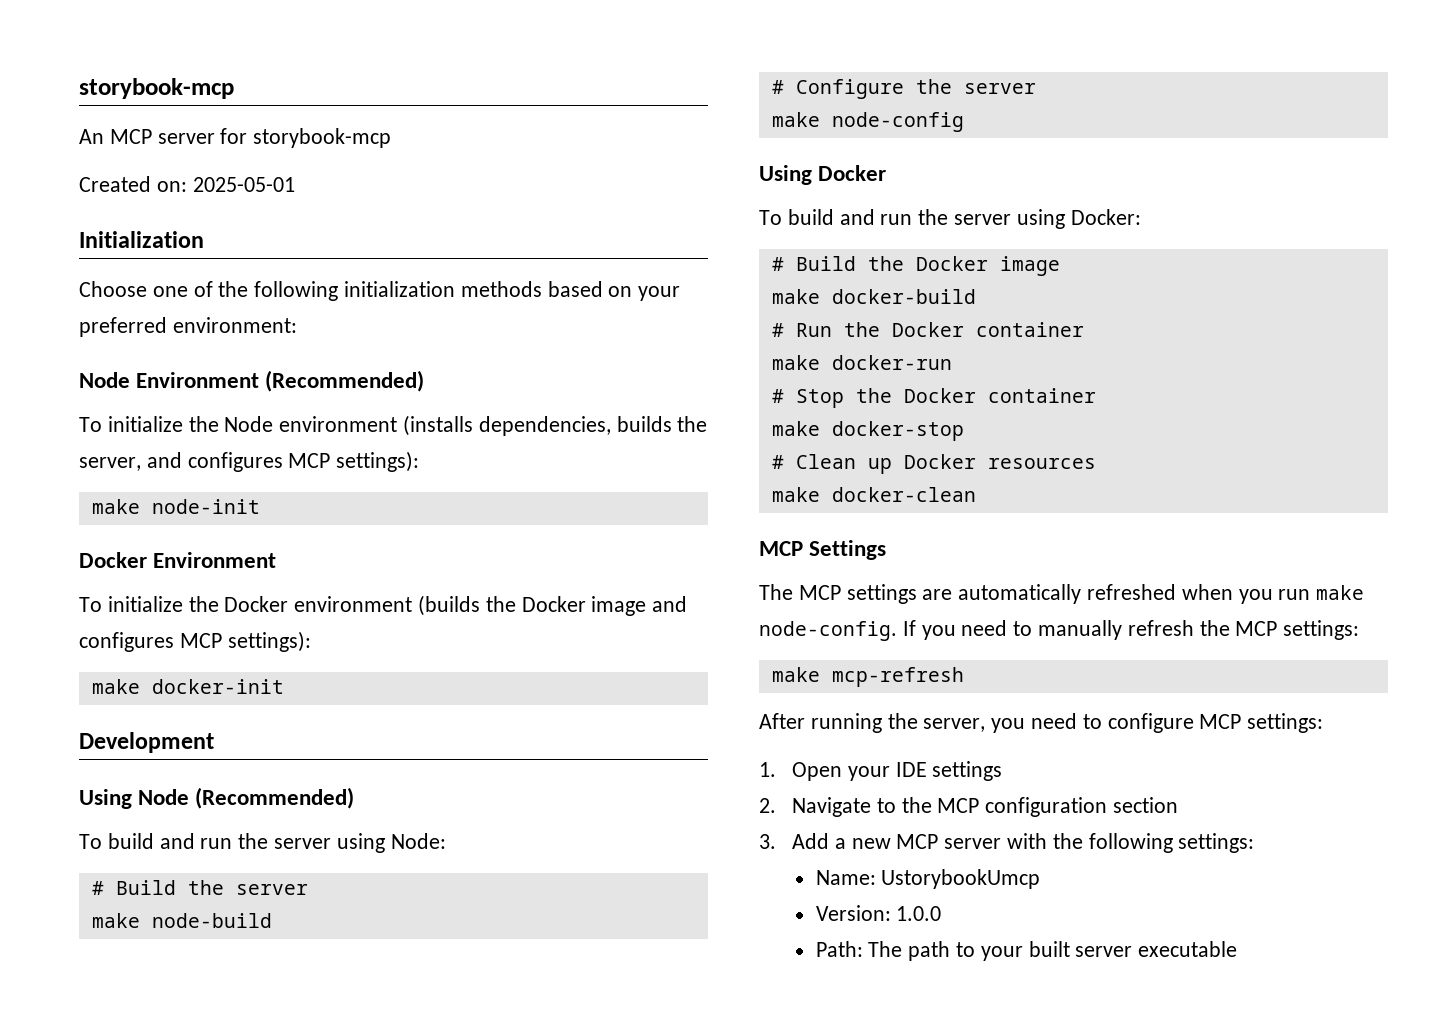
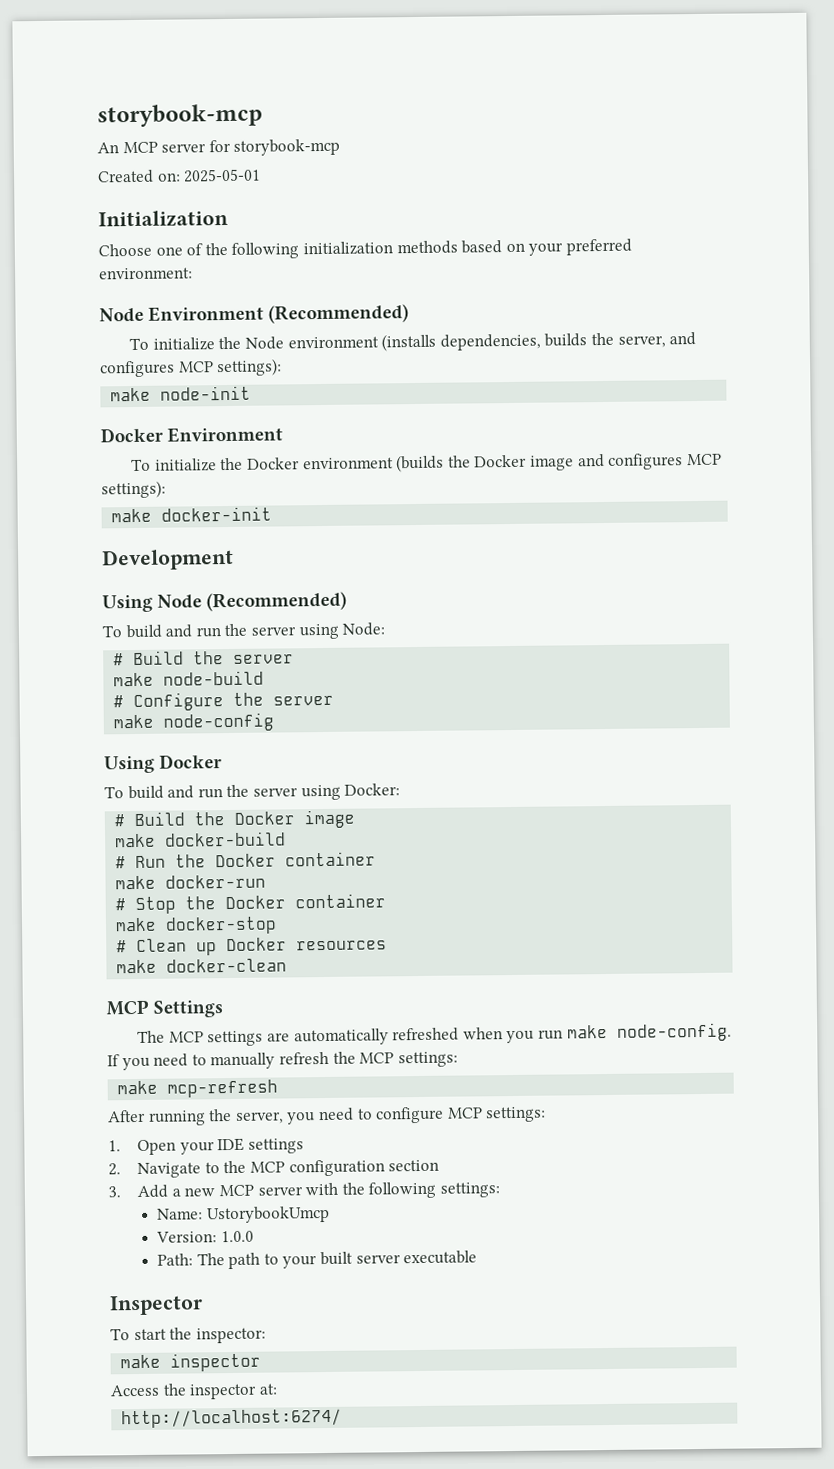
(1238, 949) none -> [109,1295,203,1316] [110,1327,266,1344] [120,1352,262,1372] [110,1383,278,1400] [121,1408,343,1429] // Inspector // To start the inspector: // make inspector // Access the inspector at: // http://localhost:6274/

